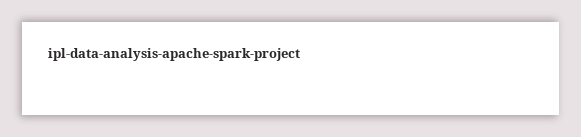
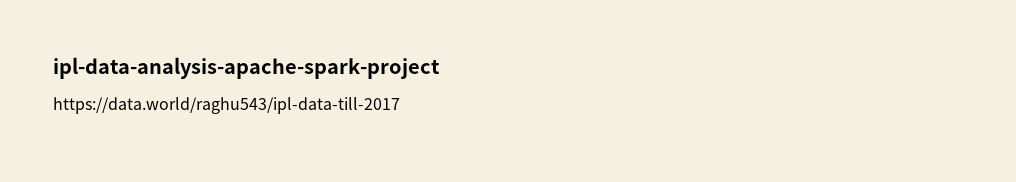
(300, 54) none -> [53,97,400,114] // https://data.world/raghu543/ipl-data-till-2017

